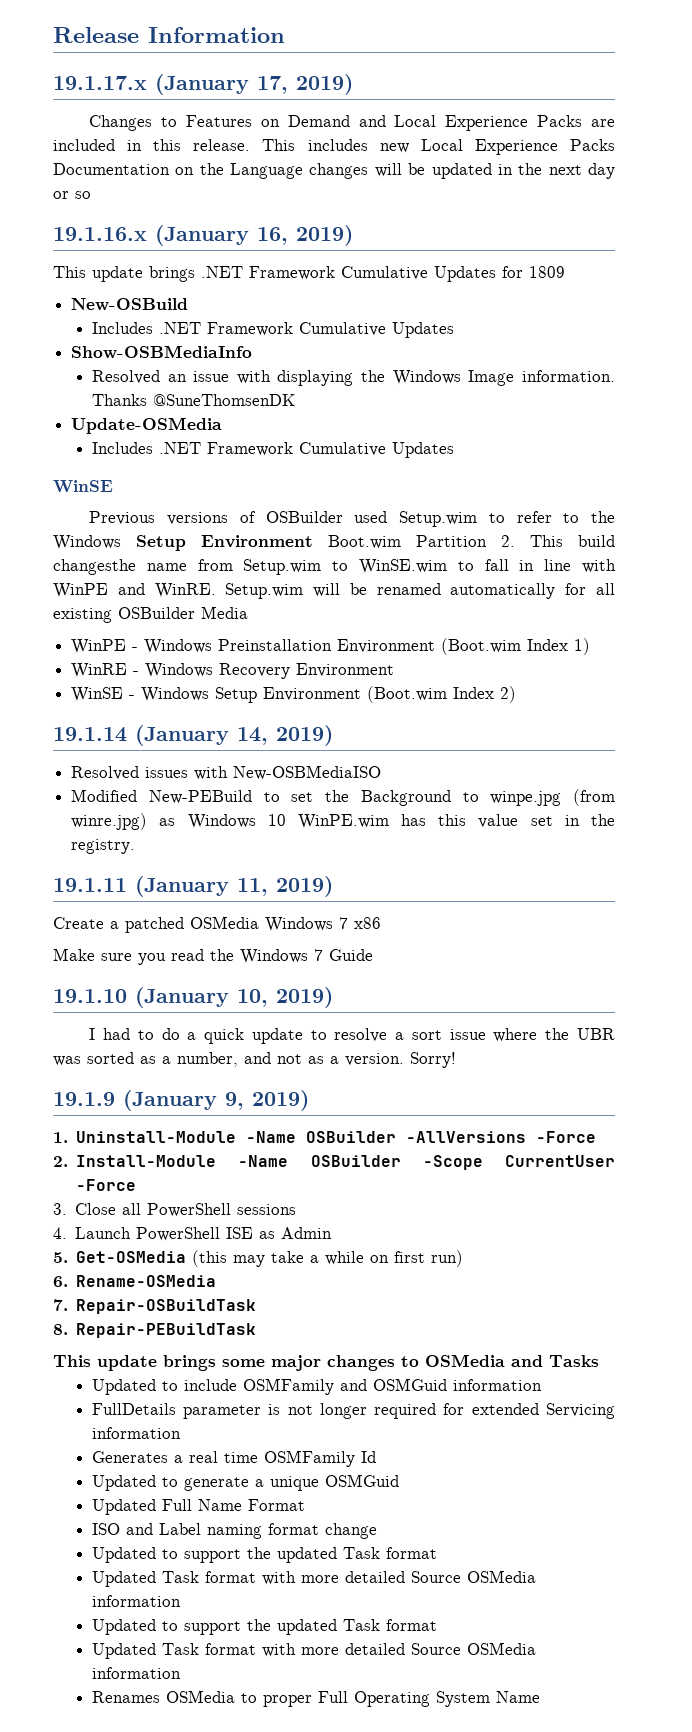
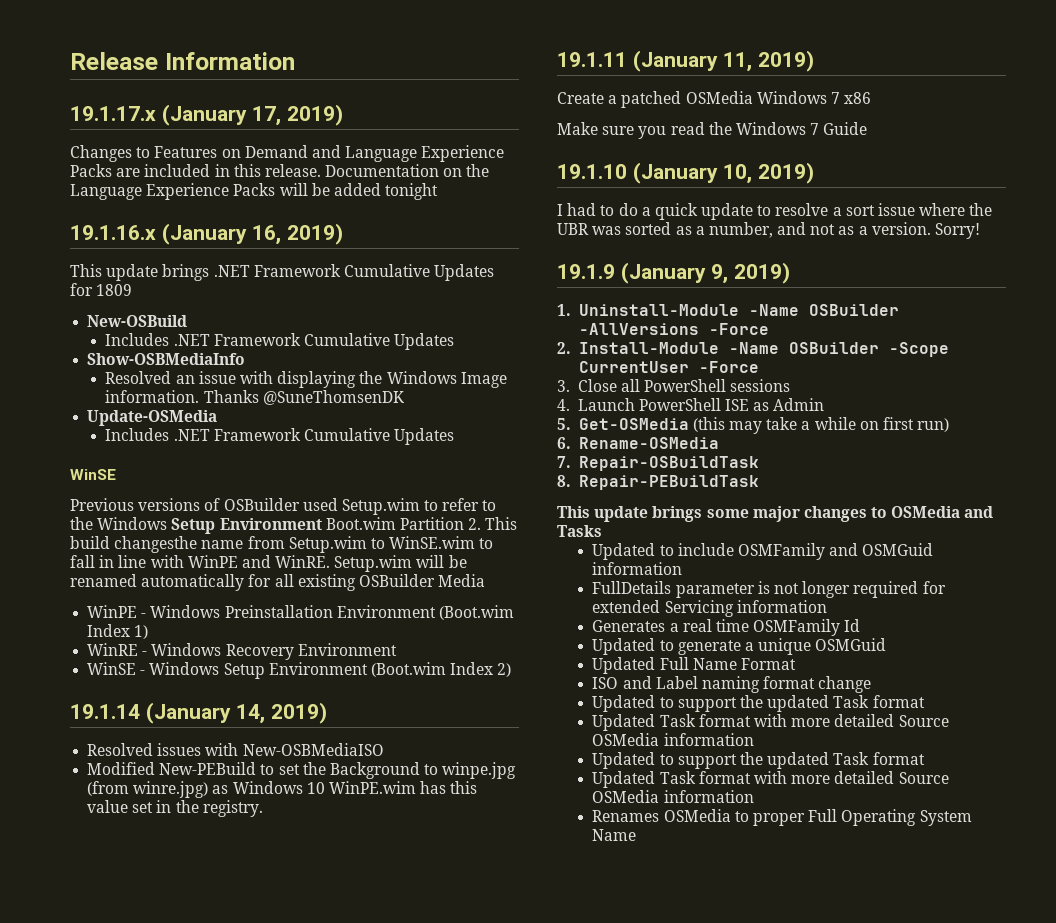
[394,115,437,127] Local -> [345,146,418,162] Language
[262,139,615,155] [53,163,616,179] [53,191,91,199] This includes new Local Experience Packs Documentation on the Language changes will be updated in the next day or so -> [325,164,490,177] [70,183,439,200] Documentation on the Language Experience Packs will be added tonight

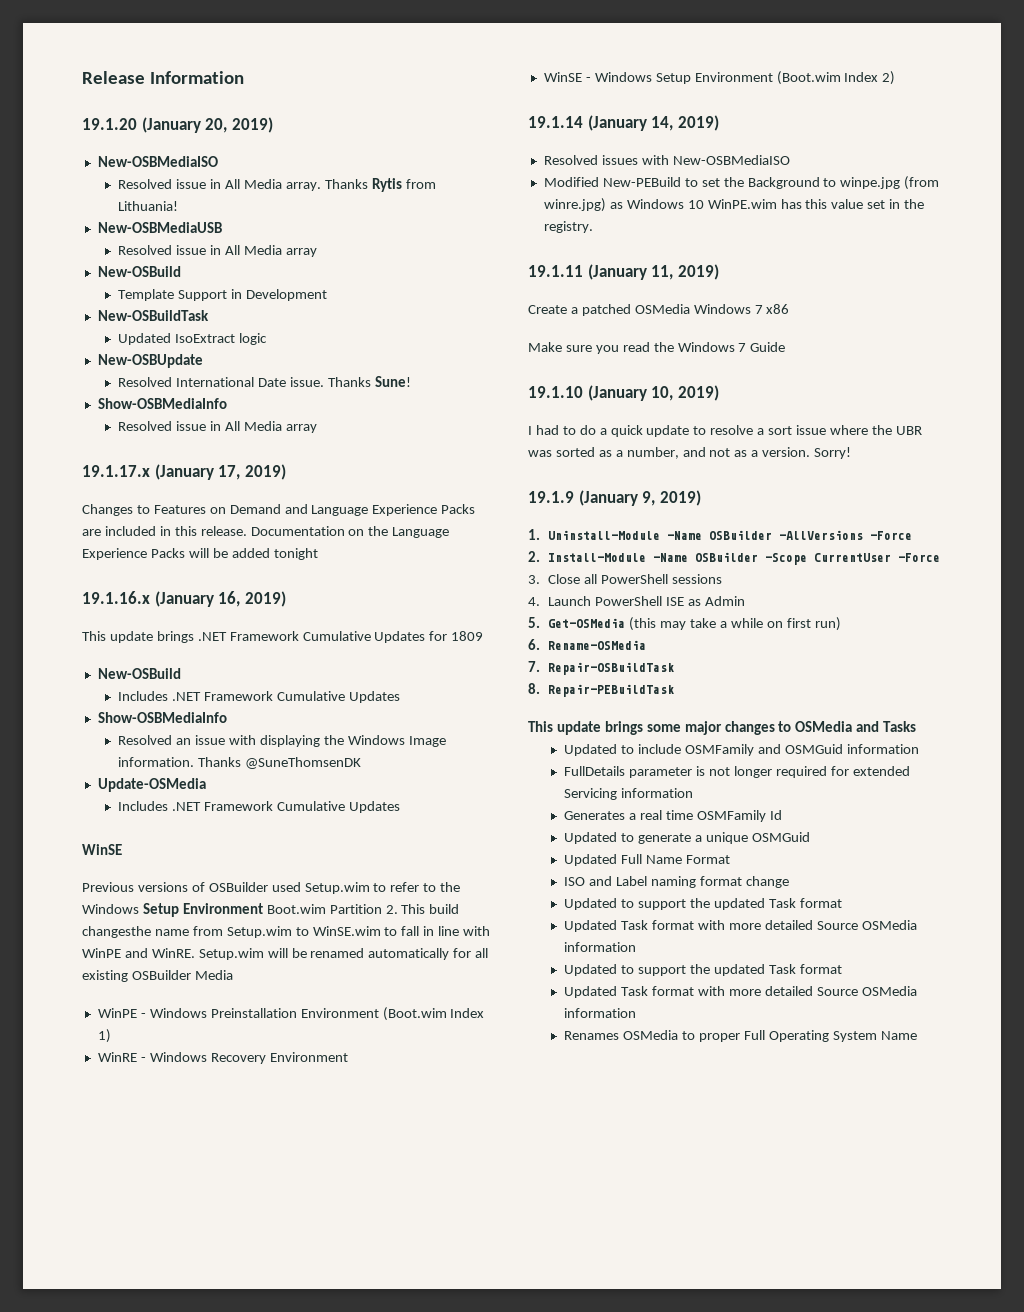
(295, 61) none -> [82,117,273,133] [97,156,218,167] [118,178,436,192] [118,201,179,211] [97,222,222,233] [118,245,317,257] [97,266,181,277] [118,289,327,301] [97,310,209,321] [118,333,268,345] [97,354,203,368] [118,376,411,387] [97,398,227,409] [118,421,317,433] // 19.1.20 (January 20, 2019) // New-OSBMediaISO // Resolved issue in All Media array. Thanks Rytis from Lithuania! // New-OSBMediaUSB // Resolved issue in All Media array // New-OSBuild // Template Support in Development // New-OSBuildTask // Updated IsoExtract logic // New-OSBUpdate // Resolved International Date issue. Thanks Sune! // Show-OSBMediaInfo // Resolved issue in All Media array

